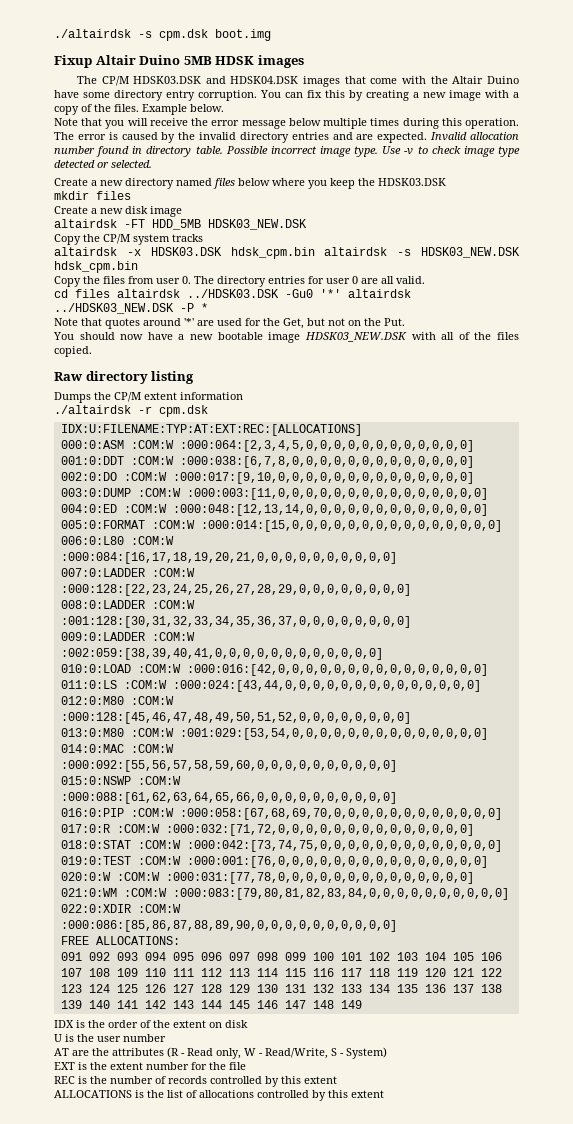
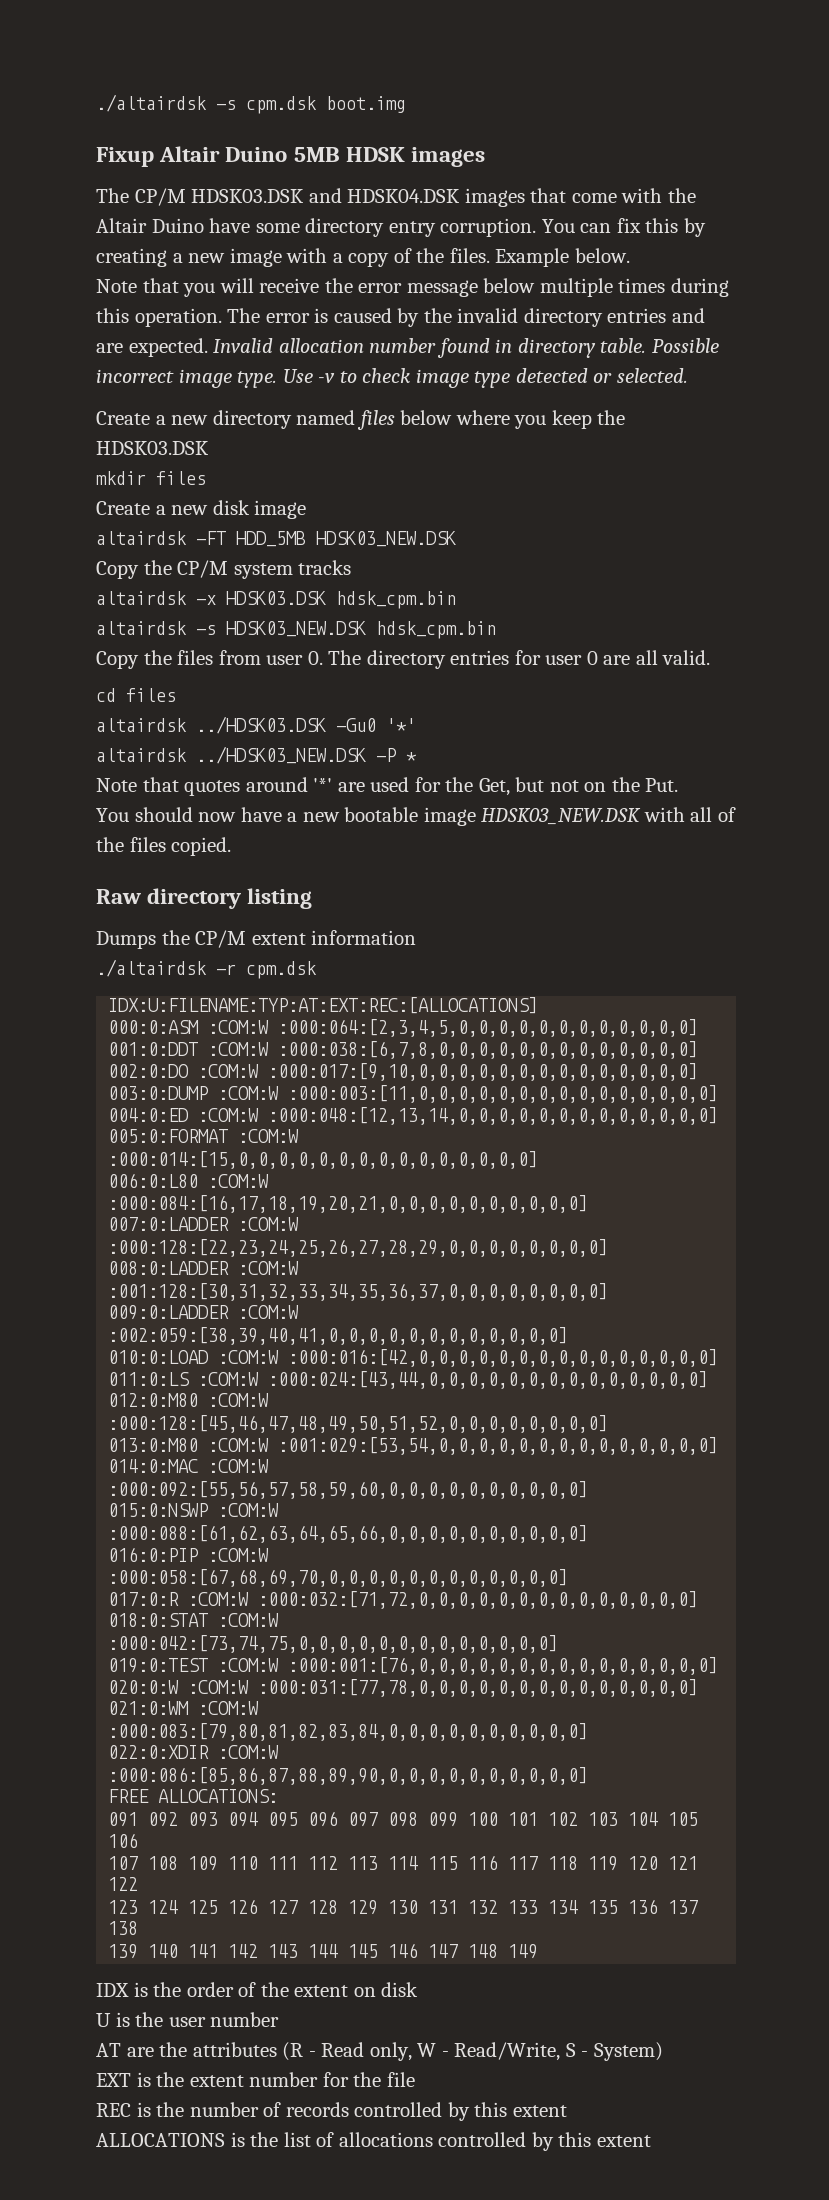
(315, 253) none -> (456, 600) //
(110, 293) none -> (176, 695) //
(341, 293) none -> (416, 725) //

